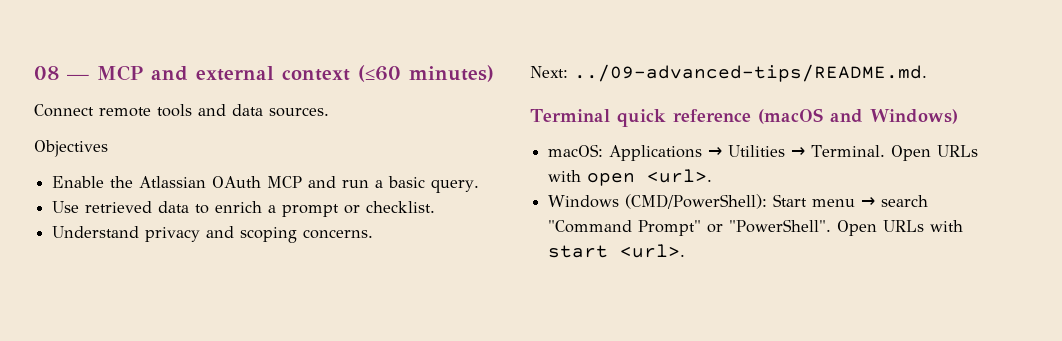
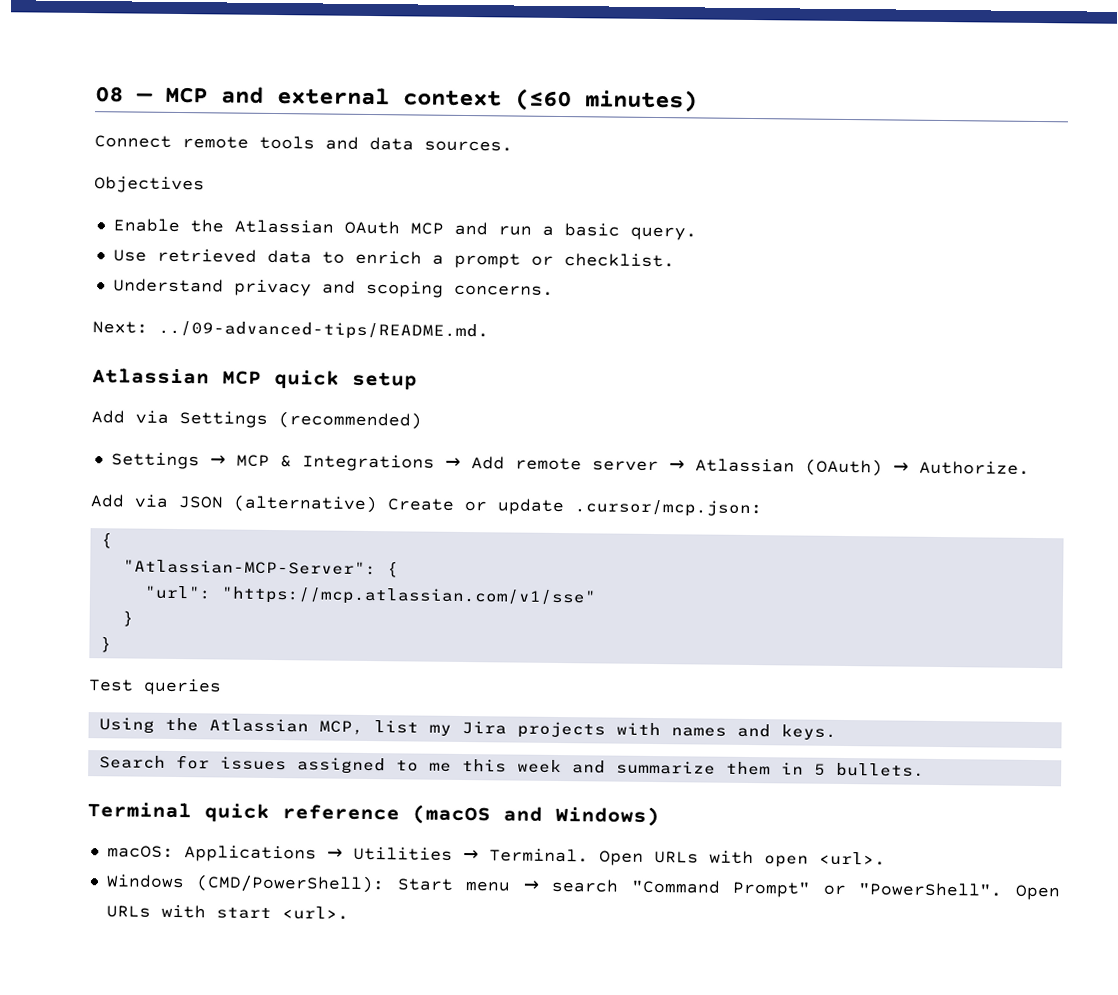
(927, 73) none -> [92,368,418,390] [91,410,422,430] [110,452,1030,477] [90,494,762,518] [100,532,113,549] [122,559,399,578] [143,585,597,607] [121,610,134,627] [99,636,112,653] [88,678,222,696] [98,717,837,740] [98,754,925,777] // Atlassian MCP quick setup // Add via Settings (recommended) // Settings → MCP & Integrations → Add remote server → Atlassian (OAuth) → Authorize. // Add via JSON (alternative) Create or update .cursor/mcp.json: // { // "Atlassian-MCP-Server": { // "url": "https://mcp.atlassian.com/v1/sse" // } // } // Test queries // Using the Atlassian MCP, list my Jira projects with names and keys. // Search for issues assigned to me this week and summarize them in 5 bullets.

